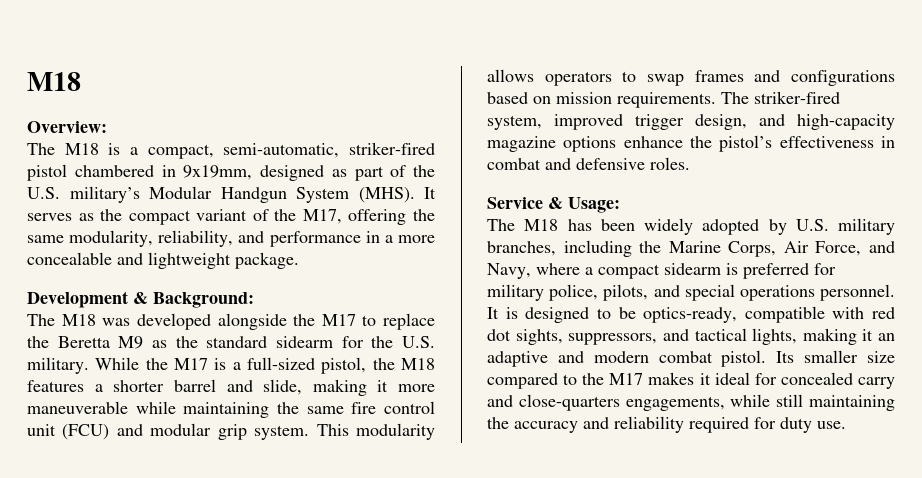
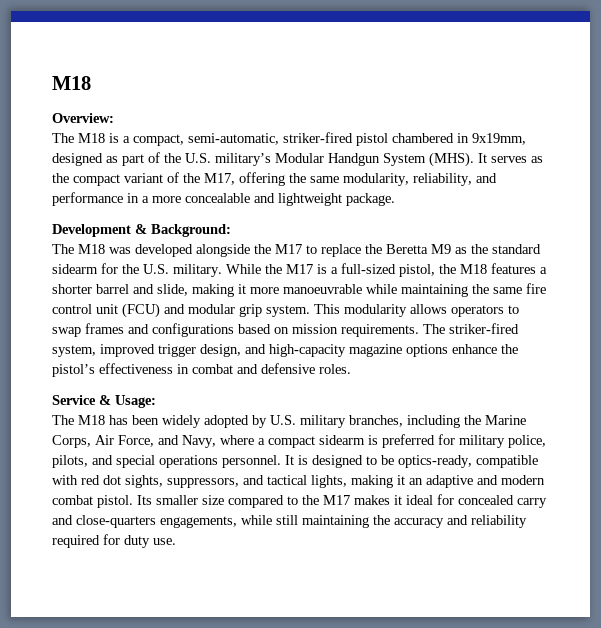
[27,401,128,414] maneuverable -> [283,284,362,294] manoeuvrable

